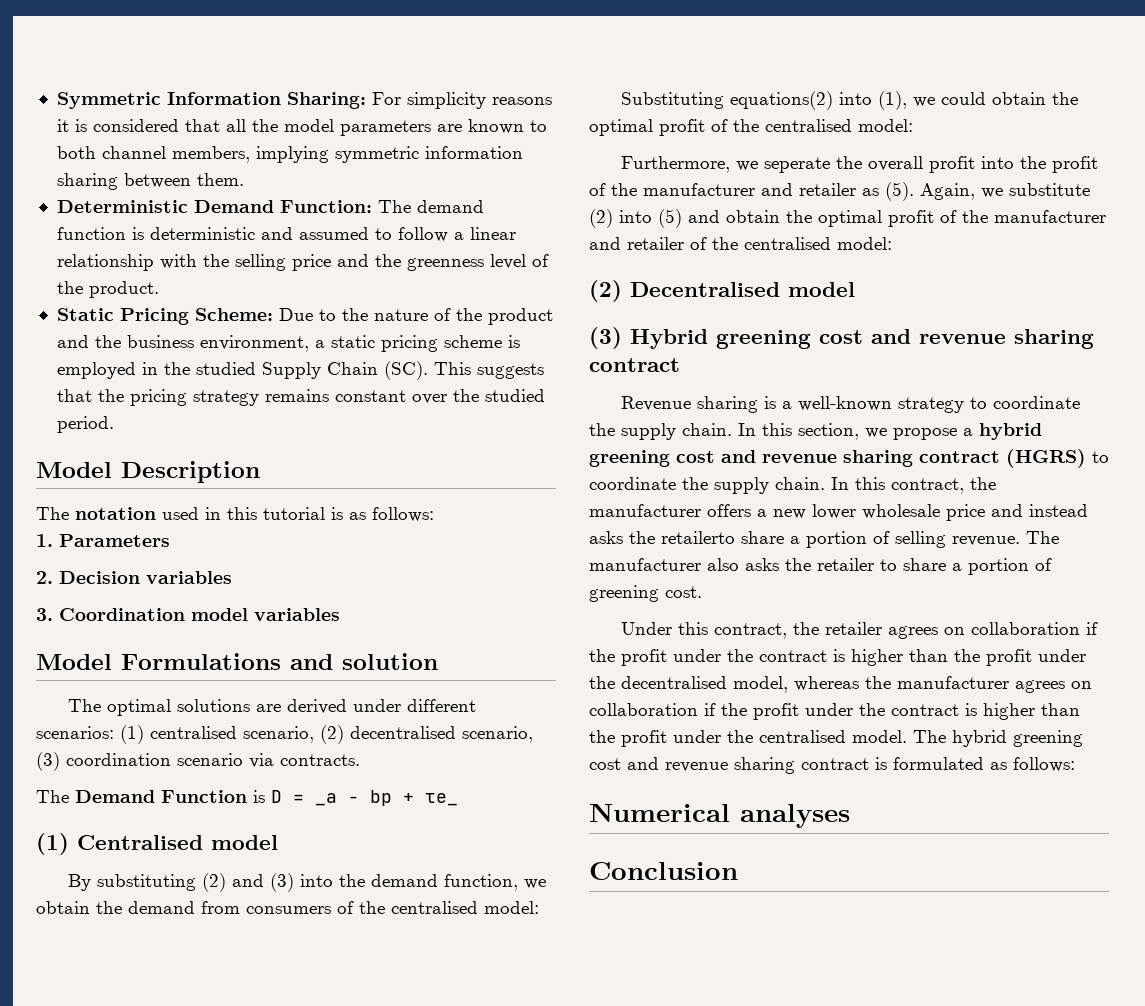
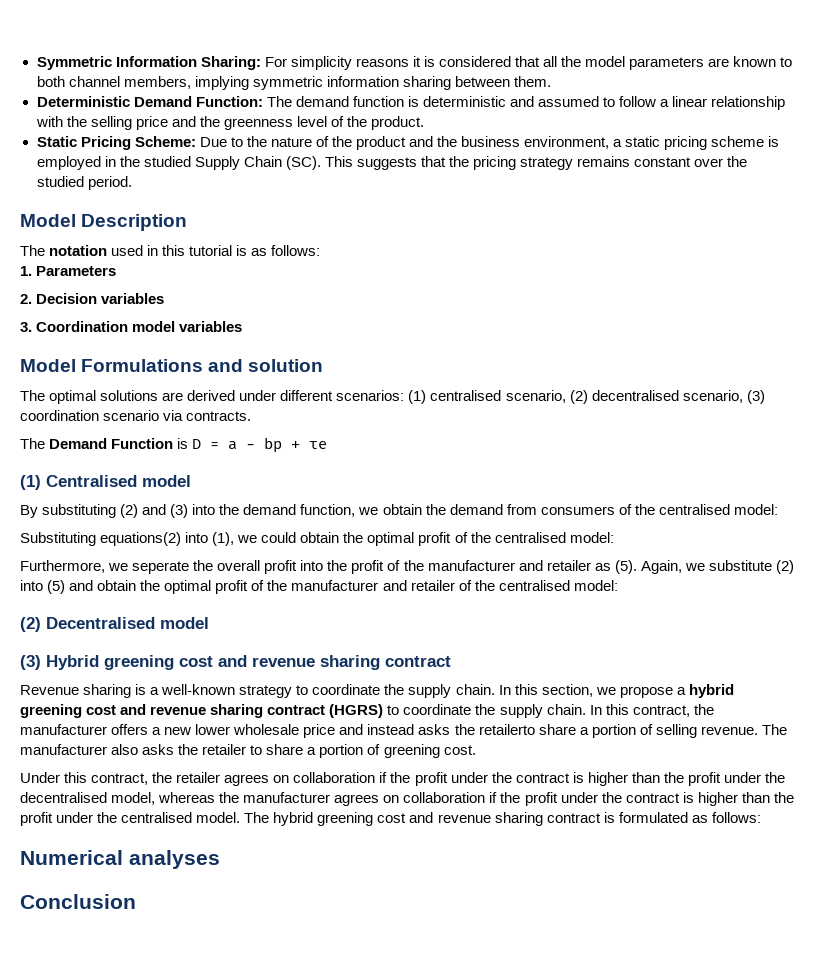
[315,793,337,806] _a -> [228,441,238,450] a
[425,793,458,806] τe_ -> [309,441,328,449] τe

